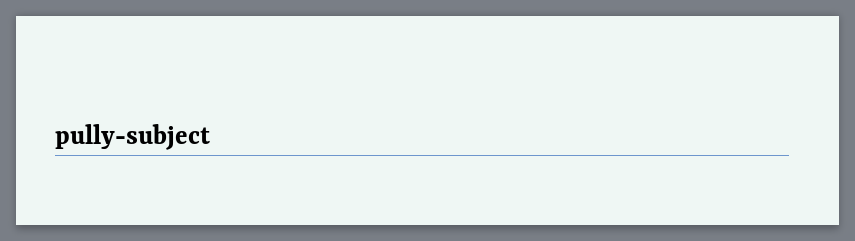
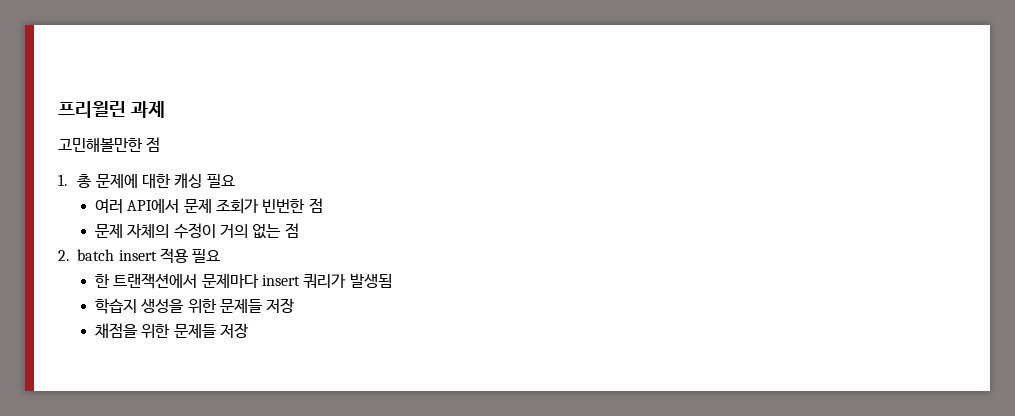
[55,124,210,150] pully-subject -> [58,101,165,118] [58,137,161,152] [58,173,235,188] [95,198,323,214] [95,223,299,239] [58,248,221,264] [95,273,392,289] [95,298,296,314] [95,323,250,338] 프리윌린 과제 // 고민해볼만한 점 // 1. 총 문제에 대한 캐싱 필요 // 여러 API에서 문제 조회가 빈번한 점 // 문제 자체의 수정이 거의 없는 점 // 2. batch insert 적용 필요 // 한 트랜잭션에서 문제마다 insert 쿼리가 발생됨 // 학습지 생성을 위한 문제들 저장 // 채점을 위한 문제들 저장

